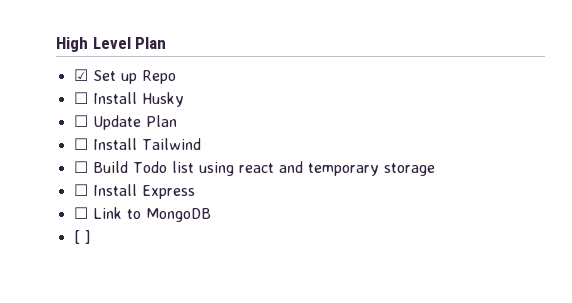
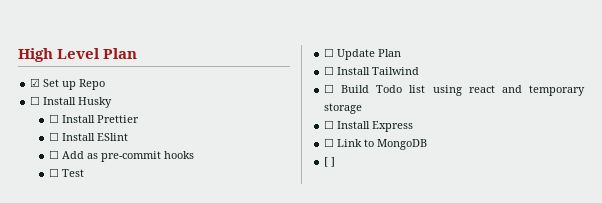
(184, 99) none -> [48,114,139,123] [48,132,128,141] [48,150,194,162] [48,168,84,177] // ☐ Install Prettier // ☐ Install ESlint // ☐ Add as pre-commit hooks // ☐ Test

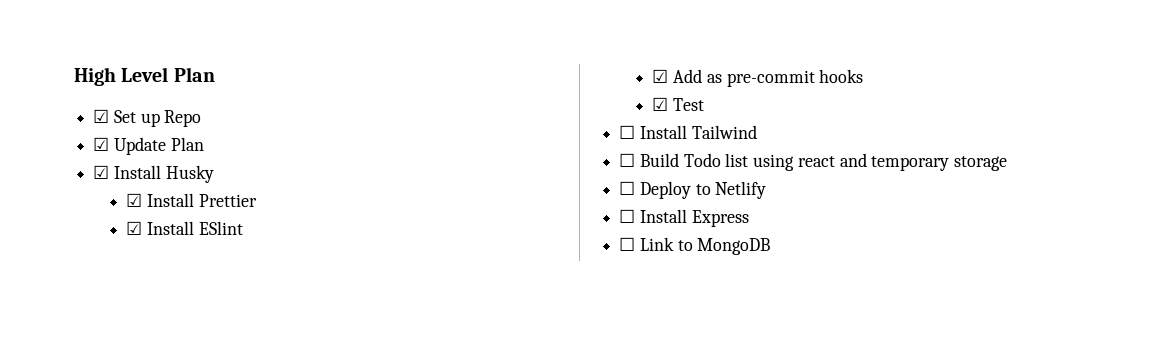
[30,96,41,105] ☐ -> [93,137,204,155] [93,165,110,179] ☑ Update Plan // ☑
[48,114,59,123] ☐ -> [126,193,143,207] ☑
[48,132,59,141] ☐ -> [126,221,143,235] ☑
[48,150,59,159] ☐ -> [652,69,669,83] ☑
[48,168,59,177] ☐ -> [652,97,669,111] ☑
[324,48,402,60] // ☐ Update Plan -> (705, 104) none
(363, 108) none -> [619,181,767,199] // ☐ Deploy to Netlify
[324,157,336,167] // [ ] -> (771, 246) none

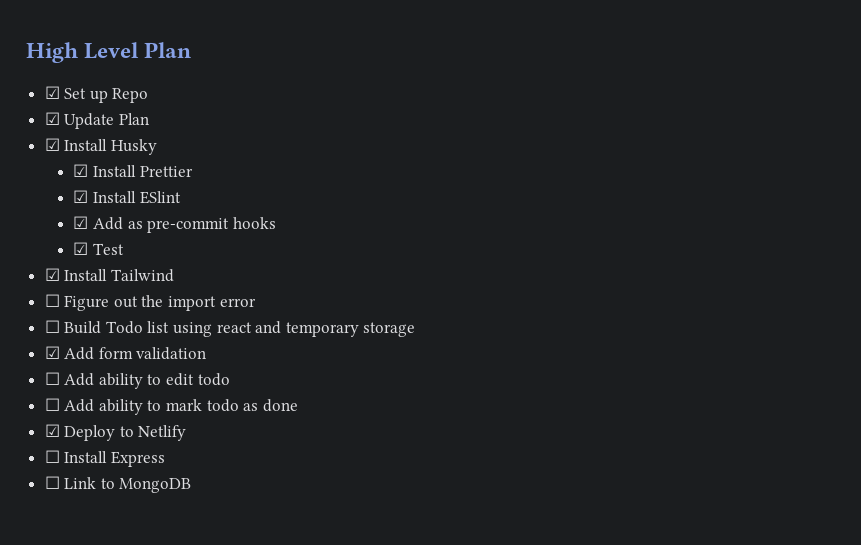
[619,125,636,139] ☐ -> [44,268,60,281] ☑
(757, 132) none -> [44,294,256,311] // ☐ Figure out the import error
[619,181,636,195] ☐ -> [44,346,207,360] [44,372,230,389] [44,398,298,415] [44,424,60,437] ☑ Add form validation // ☐ Add ability to edit todo // ☐ Add ability to mark todo as done // ☑

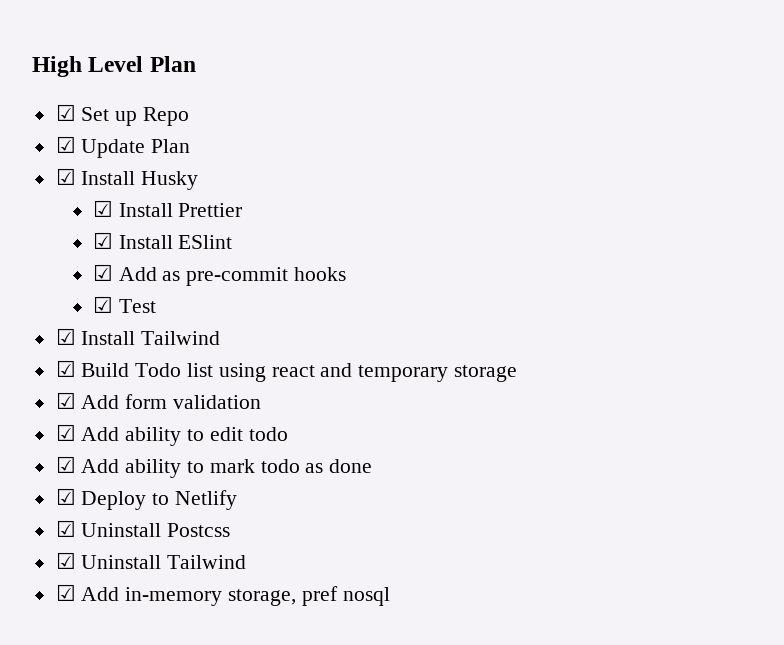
[44,294,256,311] [44,320,60,333] ☐ Figure out the import error // ☐ -> [55,360,76,377] ☑
[44,372,60,385] ☐ -> [55,424,76,441] ☑
[44,398,60,411] ☐ -> [55,456,76,473] ☑
[44,450,165,467] [44,476,192,493] ☐ Install Express // ☐ Link to MongoDB -> [55,520,231,537] [55,552,247,569] [55,584,390,606] ☑ Uninstall Postcss // ☑ Uninstall Tailwind // ☑ Add in-memory storage, pref nosql

